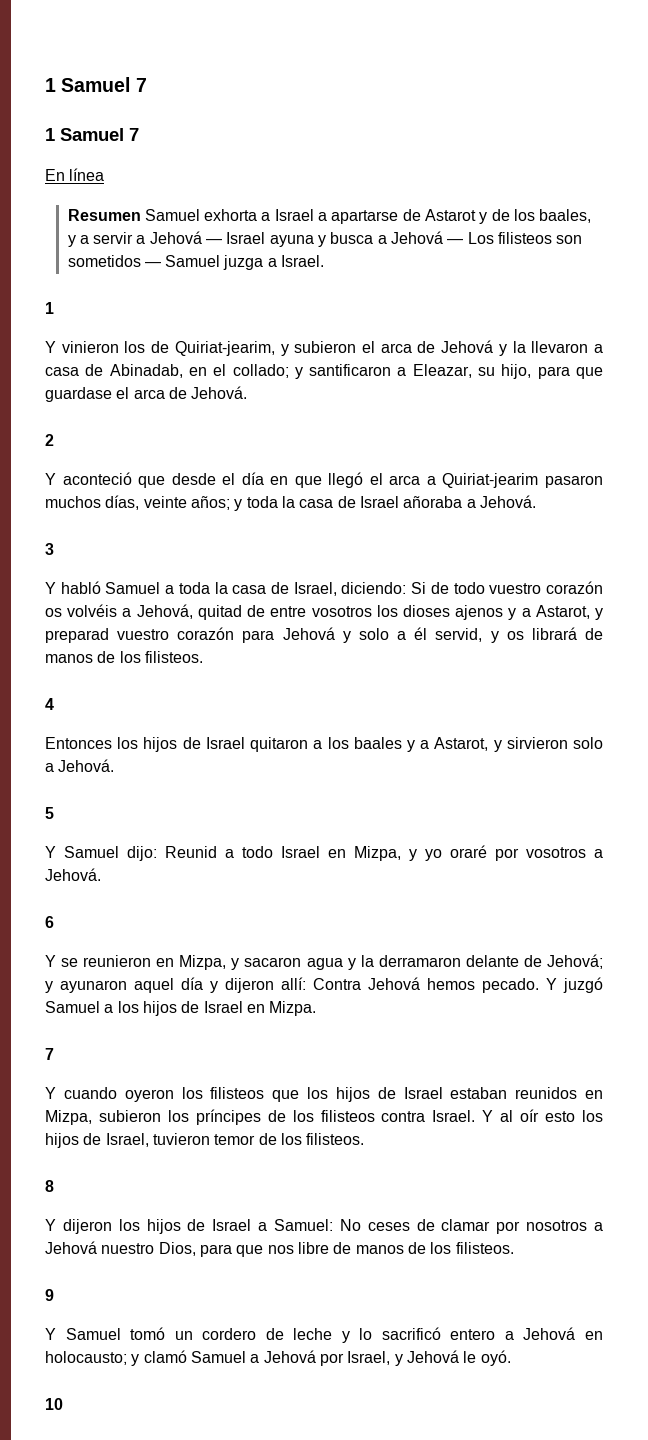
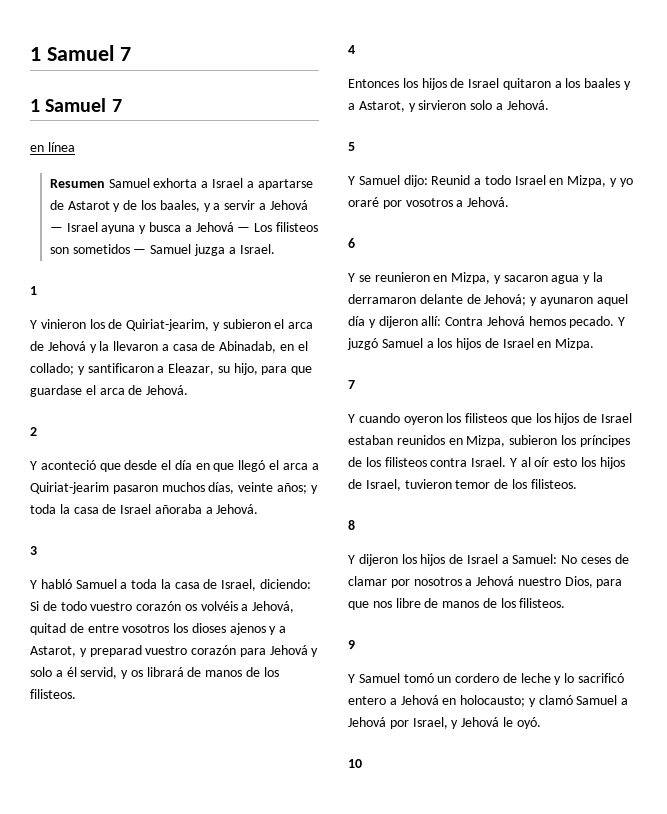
[45,169,65,181] En -> [30,145,44,152] en

